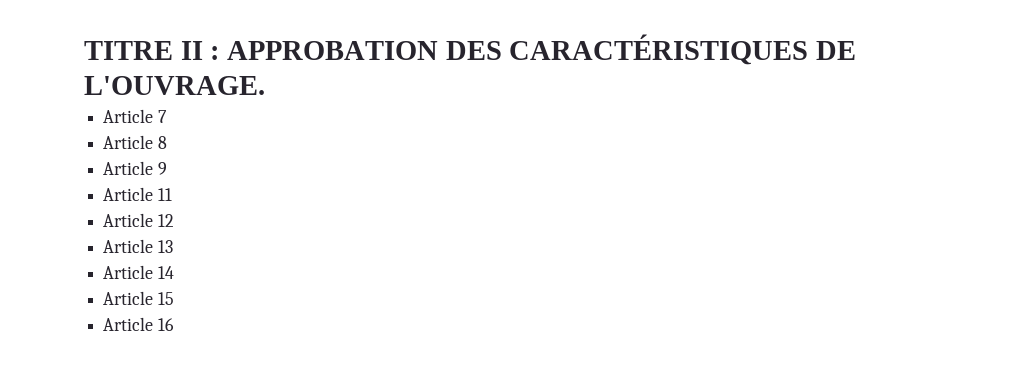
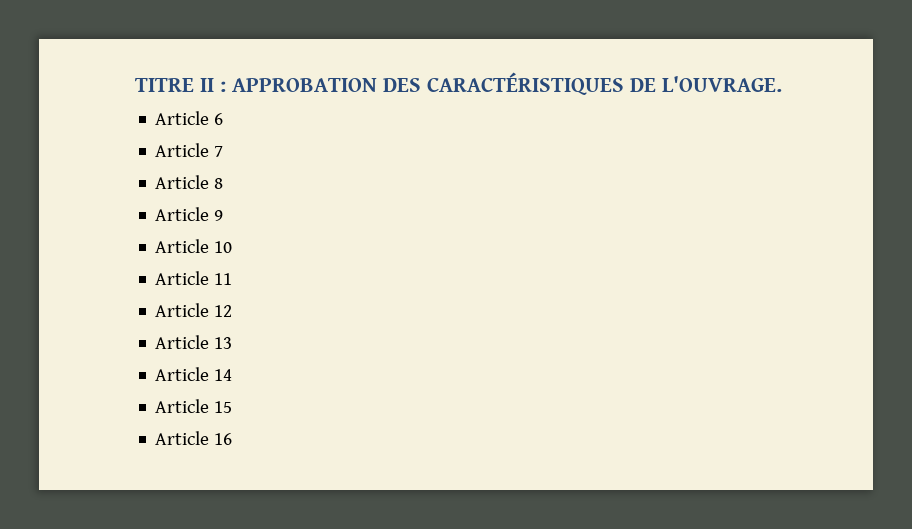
(265, 85) none -> [155,111,224,125] // Article 6
(167, 168) none -> [155,239,233,253] // Article 10

